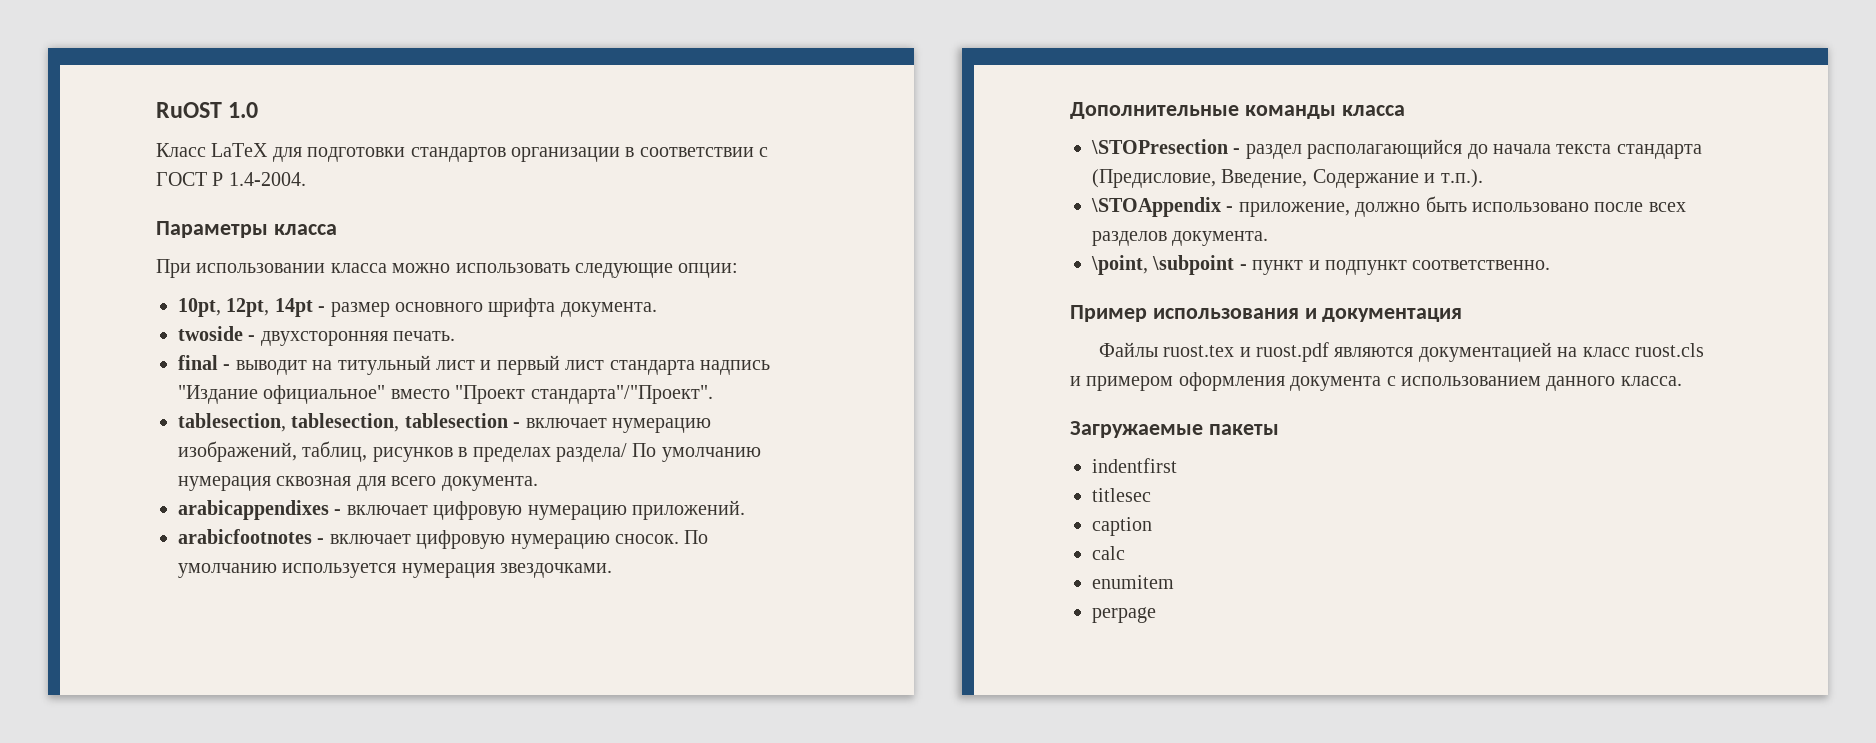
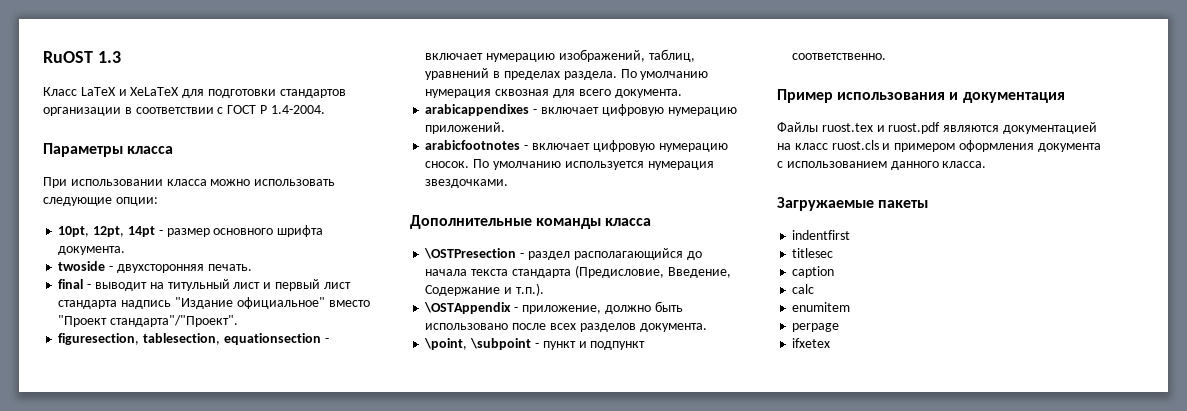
[228,102,259,118] 1.0 -> [97,51,121,63] 1.3
(269, 150) none -> [118,87,180,96] и XeLaTeX
[178,413,508,432] tablesection, tablesection, tablesection -> [58,333,321,345] figuresection, tablesection, equationsection
[372,447,453,462] рисунков -> [425,68,490,80] уравнений
[556,443,627,462] раздела/ -> [563,71,617,80] раздела.
[1091,139,1228,154] \STOPresection -> [424,248,517,259] \OSTPresection
[1091,197,1221,217] \STOAppendix -> [424,302,512,314] \OSTAppendix
(1156, 615) none -> [792,338,831,348] // ifxetex

